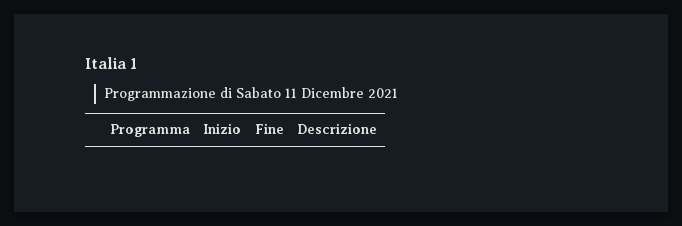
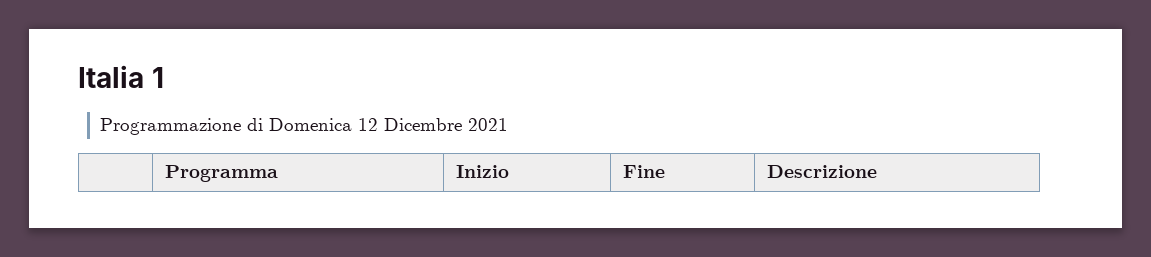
[235,87,297,98] Sabato 11 -> [268,118,378,131] Domenica 12

